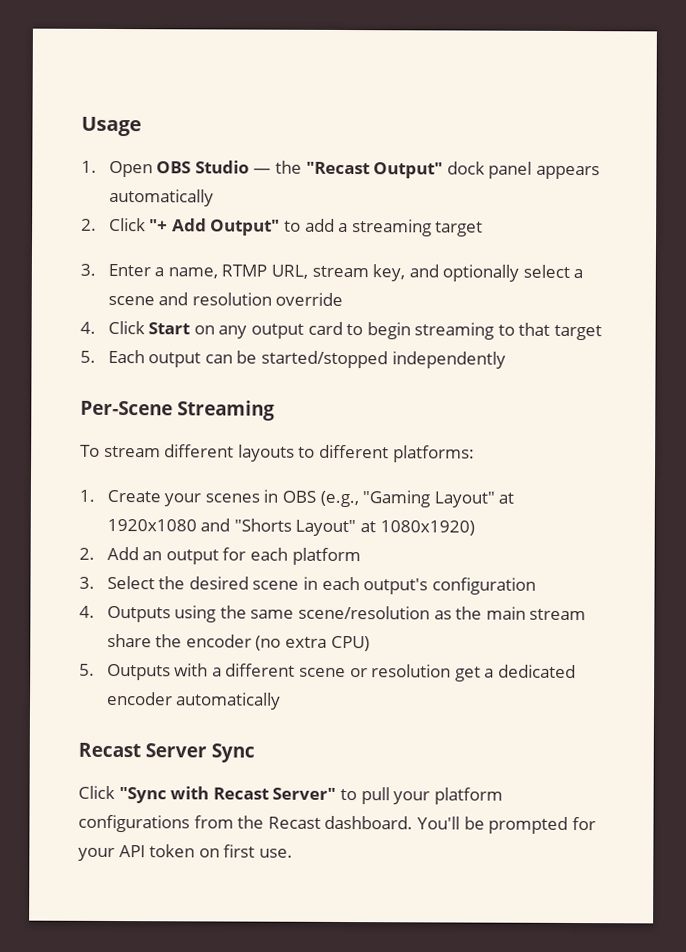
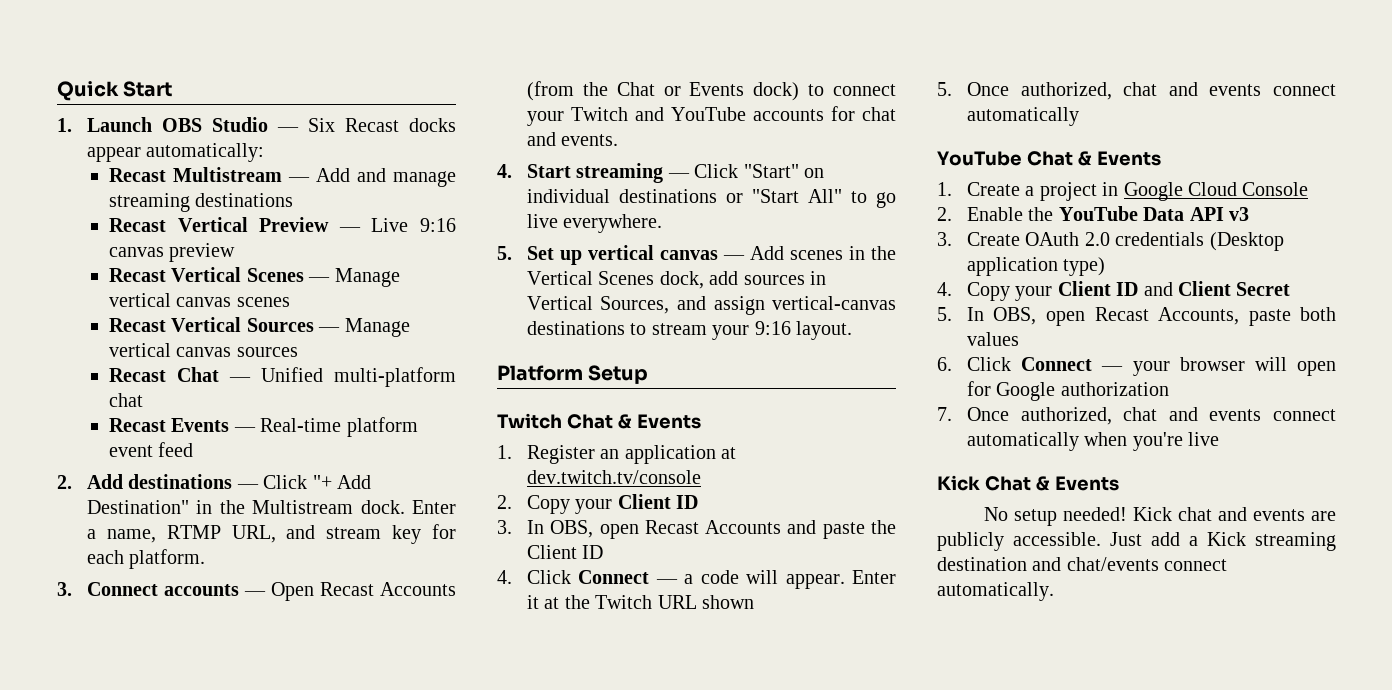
[81,116,142,137] [81,160,153,178] Usage // 1. Open -> [57,81,173,101] [57,117,152,132] Quick Start // 1. Launch
[274,160,600,180] [108,188,214,207] [81,217,484,237] [80,263,96,276] the "Recast Output" dock panel appears automatically // 2. Click "+ Add Output" to add a streaming target // 3. -> [307,118,456,132] [86,143,265,162] [108,167,456,187] [108,193,294,212] [108,217,457,232] [108,243,236,262] [108,267,400,287] [108,293,290,307] [108,317,410,337] [108,343,298,357] [108,367,456,387] [108,393,143,407] [108,417,418,437] [108,442,194,457] [57,474,371,489] [86,500,405,514] Six Recast docks appear automatically: // Recast Multistream — Add and manage streaming destinations // Recast Vertical Preview — Live 9:16 canvas preview // Recast Vertical Scenes — Manage vertical canvas scenes // Recast Vertical Sources — Manage vertical canvas sources // Recast Chat — Unified multi-platform chat // Recast Events — Real-time platform event feed // 2. Add destinations — Click "+ Add Destination" in the Multistream dock.
[311,264,584,282] [107,292,344,307] [80,320,603,341] [80,349,506,369] [80,400,275,421] [80,444,475,463] [79,489,515,508] [106,518,475,537] [79,546,361,566] [79,575,536,595] [79,605,587,623] [106,633,370,652] [79,663,576,682] [105,691,282,710] [78,742,255,763] [78,785,503,805] [78,814,596,834] [78,844,293,862] stream key, and optionally select a scene and resolution override // 4. Click Start on any output card to begin streaming to that target // 5. Each output can be started/stopped independently // Per-Scene Streaming // To stream different layouts to different platforms: // 1. Create your scenes in OBS (e.g., "Gaming Layout" at 1920x1080 and "Shorts Layout" at 1080x1920) // 2. Add an output for each platform // 3. Select the desired scene in each output's configuration // 4. Outputs using the same scene/resolution as the main stream share the encoder (no extra CPU) // 5. Outputs with a different scene or resolution get a dedicated encoder automatically // Recast Server Sync // Click "Sync with Recast Server" to pull your platform configurations from the Recast dashboard. You'll be prompted for your API token on first use. -> [286,524,456,544] [86,549,206,569] [57,582,456,601] [526,81,896,101] [526,106,896,126] [526,132,619,146] [497,163,824,183] [526,189,896,208] [526,214,663,233] [497,245,896,265] [526,271,826,289] [526,296,896,315] [526,321,852,340] [497,365,649,384] [497,413,701,429] [497,445,737,464] [526,470,701,484] [497,494,699,514] [497,520,896,539] [526,545,604,559] [497,570,896,589] [526,595,754,609] [937,82,1336,100] [966,107,1079,126] [937,151,1161,166] [937,182,1309,201] [937,206,1249,221] [937,232,1284,251] [966,257,1106,276] [937,281,1291,301] [937,307,1336,326] [966,332,1019,346] [937,357,1336,376] [966,381,1169,401] [937,407,1336,425] [966,432,1220,451] [937,475,1119,491] [983,507,1336,526] [937,532,1336,551] [937,557,1228,571] [937,582,1054,601] and stream key for each platform. // 3. Connect accounts — Open Recast Accounts (from the Chat or Events dock) to connect your Twitch and YouTube accounts for chat and events. // 4. Start streaming — Click "Start" on individual destinations or "Start All" to go live everywhere. // 5. Set up vertical canvas — Add scenes in the Vertical Scenes dock, add sources in Vertical Sources, and assign vertical-canvas destinations to stream your 9:16 layout. // Platform Setup // Twitch Chat & Events // 1. Register an application at dev.twitch.tv/console // 2. Copy your Client ID // 3. In OBS, open Recast Accounts and paste the Client ID // 4. Click Connect — a code will appear. Enter it at the Twitch URL shown // 5. Once authorized, chat and events connect automatically // YouTube Chat & Events // 1. Create a project in Google Cloud Console // 2. Enable the YouTube Data API v3 // 3. Create OAuth 2.0 credentials (Desktop application type) // 4. Copy your Client ID and Client Secret // 5. In OBS, open Recast Accounts, paste both values // 6. Click Connect — your browser will open for Google authorization // 7. Once authorized, chat and events connect automatically when you're live // Kick Chat & Events // No setup needed! Kick chat and events are publicly accessible. Just add a Kick streaming destination and chat/events connect automatically.

